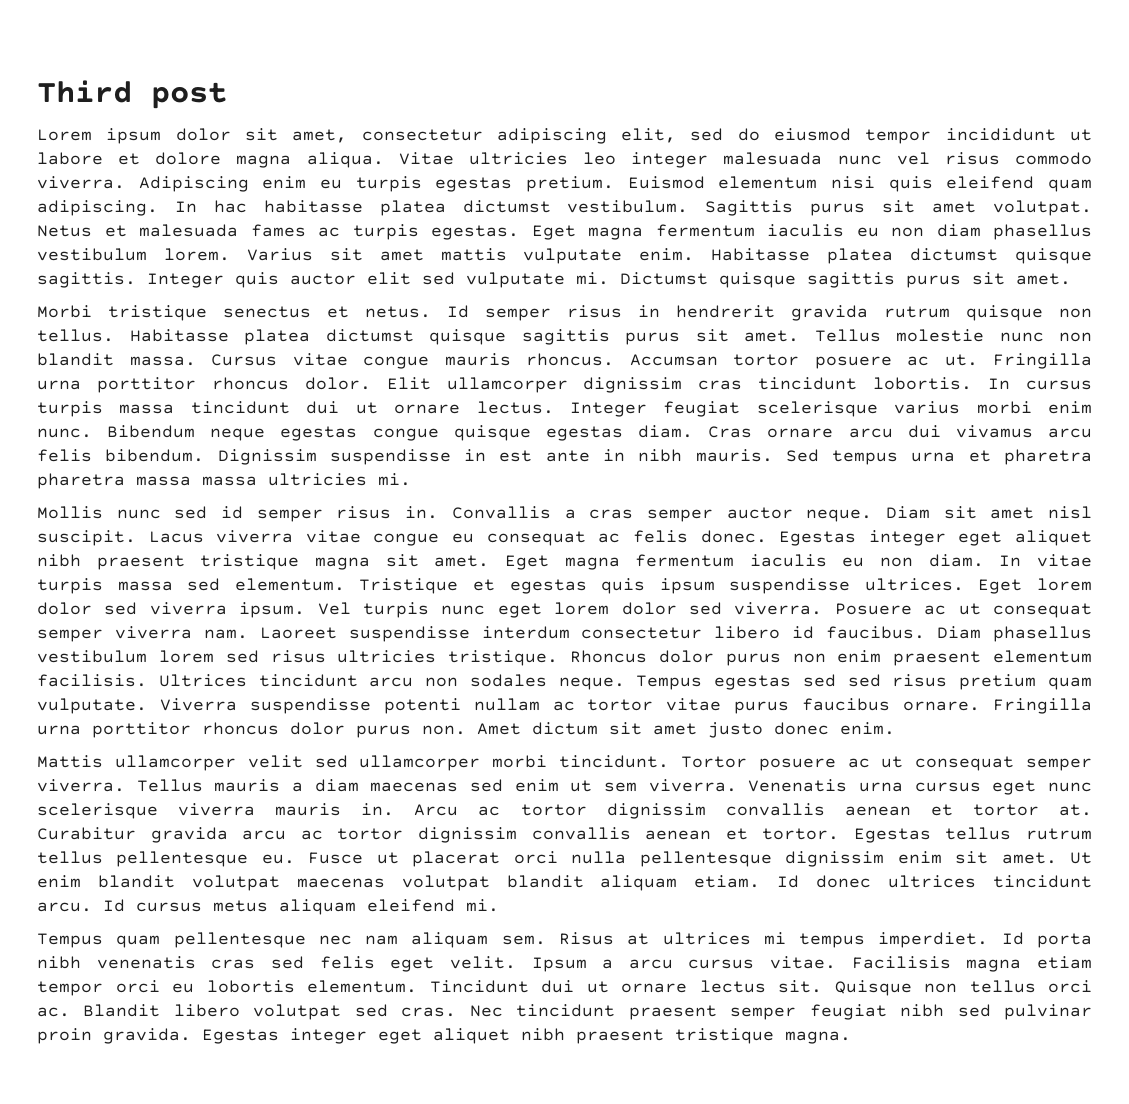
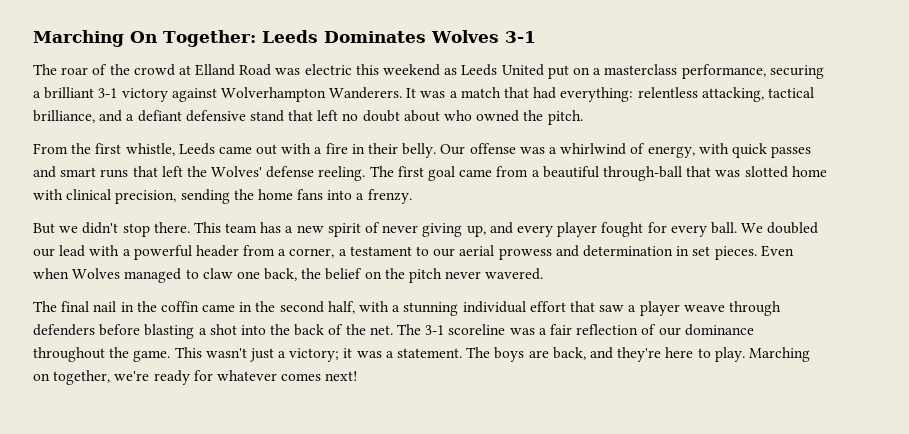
[37,80,227,109] [37,128,1092,144] [37,152,1093,168] [37,176,1092,192] [37,200,1092,216] [37,224,1092,240] [37,248,1092,264] [37,272,1071,288] [37,305,1092,321] [37,329,1092,345] [37,353,1092,369] [37,377,1092,393] [37,401,1092,417] [37,425,1093,441] [37,449,1093,465] [37,473,411,489] [37,506,1092,522] [37,530,1093,546] [37,554,1092,570] [37,578,1093,594] [37,602,1092,618] [37,626,1092,642] [37,650,1093,666] [37,674,1092,690] [37,698,1092,714] [37,722,895,738] [37,755,1092,771] [37,779,1092,795] [37,803,1093,819] [37,827,1093,843] [37,851,1092,867] [37,875,1092,891] [37,899,499,915] [37,932,1093,948] [37,956,1092,972] [37,980,1092,996] [37,1004,1092,1020] [37,1028,851,1044] Third post // Lorem ipsum dolor sit amet, consectetur adipiscing elit, sed do eiusmod tempor incididunt ut labore et dolore magna aliqua. Vitae ultricies leo integer malesuada nunc vel risus commodo viverra. Adipiscing enim eu turpis egestas pretium. Euismod elementum nisi quis eleifend quam adipiscing. In hac habitasse platea dictumst vestibulum. Sagittis purus sit amet volutpat. Netus et malesuada fames ac turpis egestas. Eget magna fermentum iaculis eu non diam phasellus vestibulum lorem. Varius sit amet mattis vulputate enim. Habitasse platea dictumst quisque sagittis. Integer quis auctor elit sed vulputate mi. Dictumst quisque sagittis purus sit amet. // Morbi tristique senectus et netus. Id semper risus in hendrerit gravida rutrum quisque non tellus. Habitasse platea dictumst quisque sagittis purus sit amet. Tellus molestie nunc non blandit massa. Cursus vitae congue mauris rhoncus. Accumsan tortor posuere ac ut. Fringilla urna porttitor rhoncus dolor. Elit ullamcorper dignissim cras tincidunt lobortis. In cursus turpis massa tincidunt dui ut ornare lectus. Integer feugiat scelerisque varius morbi enim nunc. Bibendum neque egestas congue quisque egestas diam. Cras ornare arcu dui vivamus arcu felis bibendum. Dignissim suspendisse in est ante in nibh mauris. Sed tempus urna et pharetra pharetra massa massa ultricies mi. // Mollis nunc sed id semper risus in. Convallis a cras semper auctor neque. Diam sit amet nisl suscipit. Lacus viverra vitae congue eu consequat ac felis donec. Egestas integer eget aliquet nibh praesent tristique magna sit amet. Eget magna fermentum iaculis eu non diam. In vitae turpis massa sed elementum. Tristique et egestas quis ipsum suspendisse ultrices. Eget lorem dolor sed viverra ipsum. Vel turpis nunc eget lorem dolor sed viverra. Posuere ac ut consequat semper viverra nam. Laoreet suspendisse interdum consectetur libero id faucibus. Diam phasellus vestibulum lorem sed risus ultricies tristique. Rhoncus dolor purus non enim praesent elementum facilisis. Ultrices tincidunt arcu non sodales neque. Tempus egestas sed sed risus pretium quam vulputate. Viverra suspendisse potenti nullam ac tortor vitae purus faucibus ornare. Fringilla urna porttitor rhoncus dolor purus non. Amet dictum sit amet justo donec enim. // Mattis ullamcorper velit sed ullamcorper morbi tincidunt. Tortor posuere ac ut consequat semper viverra. Tellus mauris a diam maecenas sed enim ut sem viverra. Venenatis urna cursus eget nunc scelerisque viverra mauris in. Arcu ac tortor dignissim convallis aenean et tortor at. Curabitur gravida arcu ac tortor dignissim convallis aenean et tortor. Egestas tellus rutrum tellus pellentesque eu. Fusce ut placerat orci nulla pellentesque dignissim enim sit amet. Ut enim blandit volutpat maecenas volutpat blandit aliquam etiam. Id donec ultrices tincidunt arcu. Id cursus metus aliquam eleifend mi. // Tempus quam pellentesque nec nam aliquam sem. Risus at ultrices mi tempus imperdiet. Id porta nibh venenatis cras sed felis eget velit. Ipsum a arcu cursus vitae. Facilisis magna etiam tempor orci eu lobortis elementum. Tincidunt dui ut ornare lectus sit. Quisque non tellus orci ac. Blandit libero volutpat sed cras. Nec tincidunt praesent semper feugiat nibh sed pulvinar proin gravida. Egestas integer eget aliquet nibh praesent tristique magna. -> [33,30,536,47] [33,64,824,79] [33,87,814,102] [33,110,583,125] [33,143,812,158] [33,166,827,181] [33,189,412,204] [33,222,819,237] [33,245,794,260] [33,268,544,283] [33,301,781,316] [33,324,754,339] [33,347,810,362] [33,370,358,385] Marching On Together: Leeds Dominates Wolves 3-1 // The roar of the crowd at Elland Road was electric this weekend as Leeds United put on a masterclass performance, securing a brilliant 3-1 victory against Wolverhampton Wanderers. It was a match that had everything: relentless attacking, tactical brilliance, and a defiant defensive stand that left no doubt about who owned the pitch. // From the first whistle, Leeds came out with a fire in their belly. Our offense was a whirlwind of energy, with quick passes and smart runs that left the Wolves' defense reeling. The first goal came from a beautiful through-ball that was slotted home with clinical precision, sending the home fans into a frenzy. // But we didn't stop there. This team has a new spirit of never giving up, and every player fought for every ball. We doubled our lead with a powerful header from a corner, a testament to our aerial prowess and determination in set pieces. Even when Wolves managed to claw one back, the belief on the pitch never wavered. // The final nail in the coffin came in the second half, with a stunning individual effort that saw a player weave through defenders before blasting a shot into the back of the net. The 3-1 scoreline was a fair reflection of our dominance throughout the game. This wasn't just a victory; it was a statement. The boys are back, and they're here to play. Marching on together, we're ready for whatever comes next!

